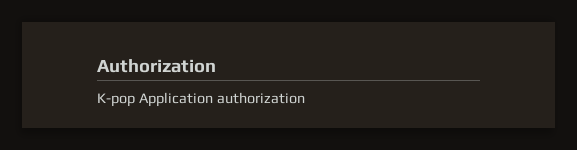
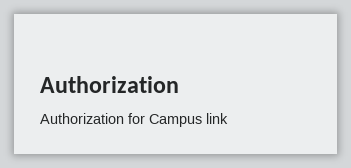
[97,92,305,107] K-pop Application authorization -> [40,113,228,127] Authorization for Campus link

